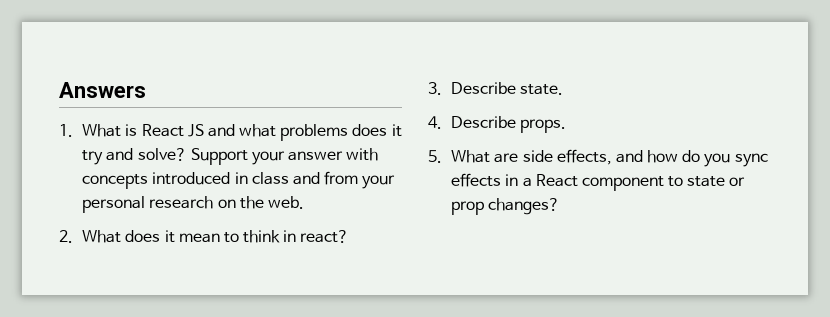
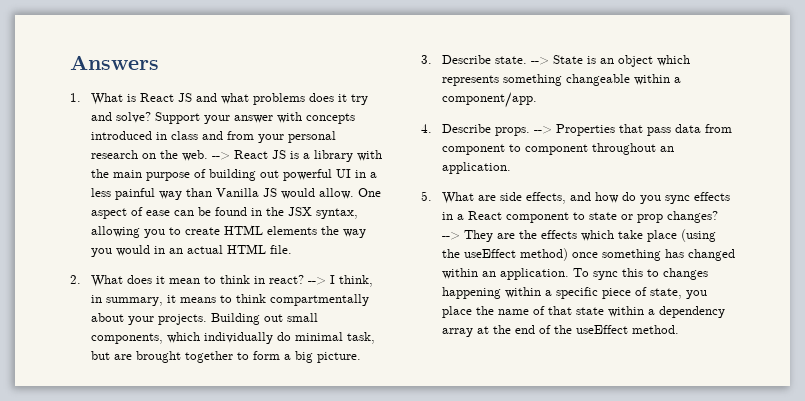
(304, 202) none -> [211,150,382,162] [90,169,377,181] [90,188,381,200] [90,207,358,219] [90,225,366,238] [90,244,292,257] --> React JS is a library with the main purpose of building out powerful UI in a less painful way than Vanilla JS would allow. One aspect of ease can be found in the JSX syntax, allowing you to create HTML elements the way you would in an actual HTML file.
[428,82,564,95] [428,116,567,133] // 3. Describe state. // 4. Describe props. -> [307,275,373,287] [90,294,369,306] [90,313,318,325] [90,332,375,344] [90,351,361,363] [421,55,690,67] [441,74,681,86] [441,92,537,108] [421,124,732,136] [441,143,674,155] [441,162,511,174] --> I think, in summary, it means to think compartmentally about your projects. Building out small components, which individually do minimal task, but are brought together to form a big picture. // 3. Describe state. --> State is an object which represents something changeable within a component/app. // 4. Describe props. --> Properties that pass data from component to component throughout an application.
(561, 206) none -> [441,229,716,242] [441,248,735,261] [441,268,708,280] [441,287,707,299] [441,306,725,318] [441,325,679,337] --> They are the effects which take place (using the useEffect method) once something has changed within an application. To sync this to changes happening within a specific piece of state, you place the name of that state within a dependency array at the end of the useEffect method.

